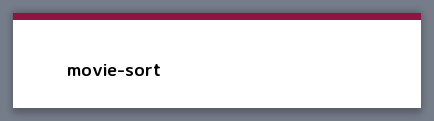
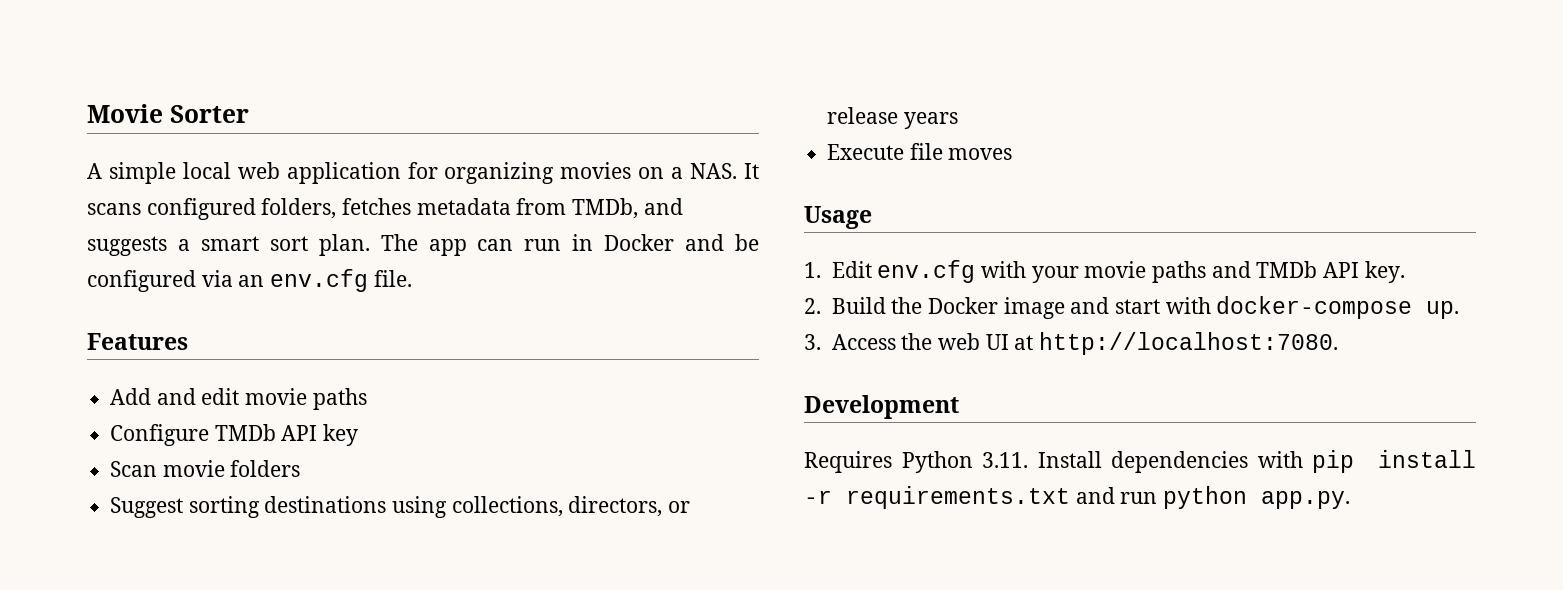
[67,64,161,76] movie-sort -> [87,104,249,123] [87,162,759,184] [87,198,683,220] [87,234,759,256] [87,269,412,292] [87,333,188,350] [110,388,367,410] [110,424,359,446] [110,460,301,477] [110,496,691,518] [827,107,958,129] [827,143,1013,160] [804,206,872,229] [804,260,1405,283] [804,296,1460,319] [804,332,1338,355] [804,395,959,419] [804,450,1476,473] [804,486,1351,509] Movie Sorter // A simple local web application for organizing movies on a NAS. It scans configured folders, fetches metadata from TMDb, and suggests a smart sort plan. The app can run in Docker and be configured via an env.cfg file. // Features // Add and edit movie paths // Configure TMDb API key // Scan movie folders // Suggest sorting destinations using collections, directors, or release years // Execute file moves // Usage // 1. Edit env.cfg with your movie paths and TMDb API key. // 2. Build the Docker image and start with docker-compose up. // 3. Access the web UI at http://localhost:7080. // Development // Requires Python 3.11. Install dependencies with pip install -r requirements.txt and run python app.py.

